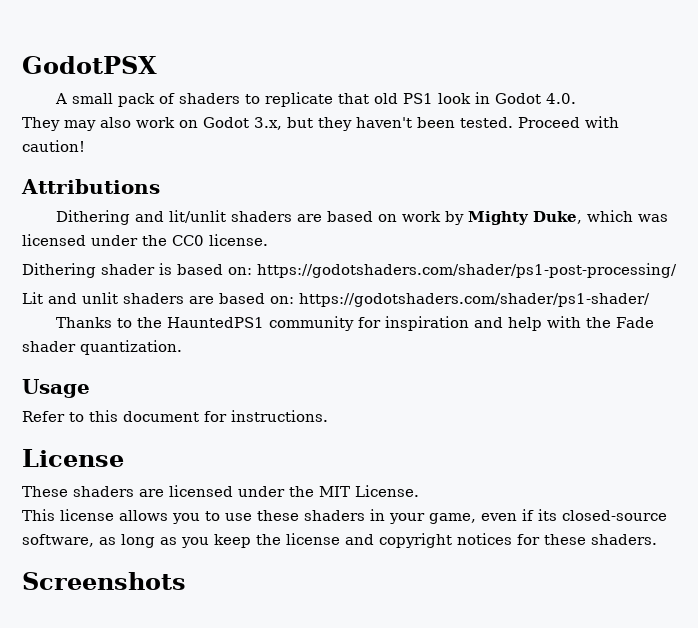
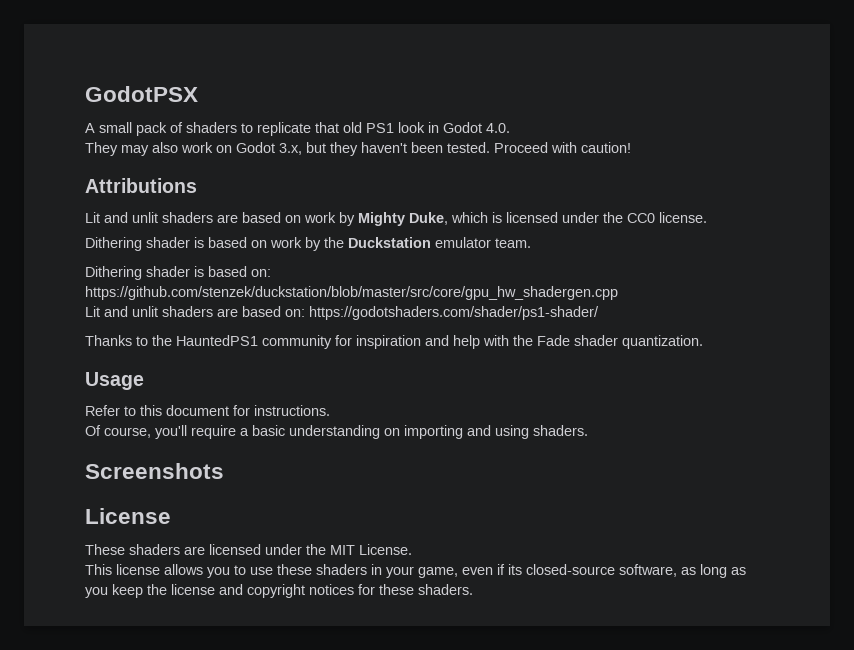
[56,210,227,225] Dithering and lit/unlit -> [85,212,158,223] Lit and unlit
[638,214,669,222] was -> [492,212,502,223] is
(268, 240) none -> [85,237,531,251] // Dithering shader is based on work by the Duckstation emulator team.
[257,263,677,278] https://godotshaders.com/shader/ps1-post-processing/ -> [85,286,618,300] https://github.com/stenzek/duckstation/blob/master/src/core/gpu_hw_shadergen.cpp
(328, 416) none -> [85,425,588,439] [85,463,224,479] // Of course, you'll require a basic understanding on importing and using shaders. // Screenshots
[22,572,186,590] // Screenshots -> (473, 589) none

